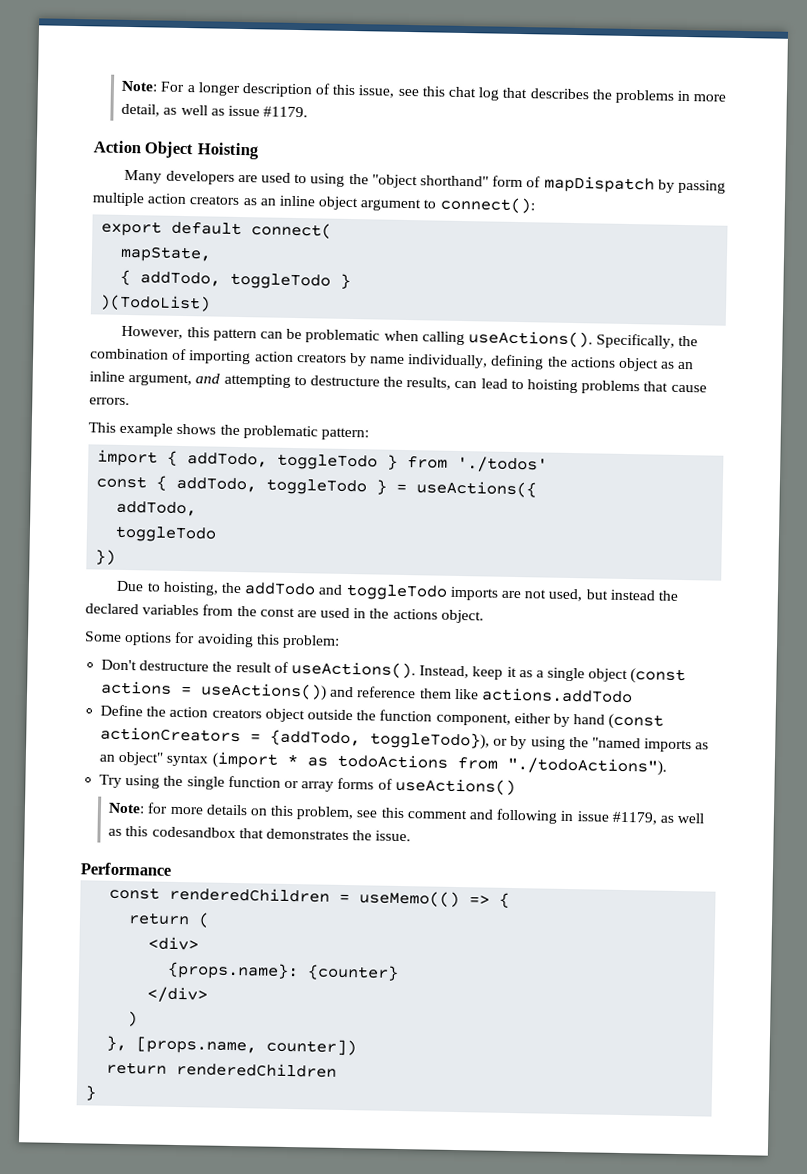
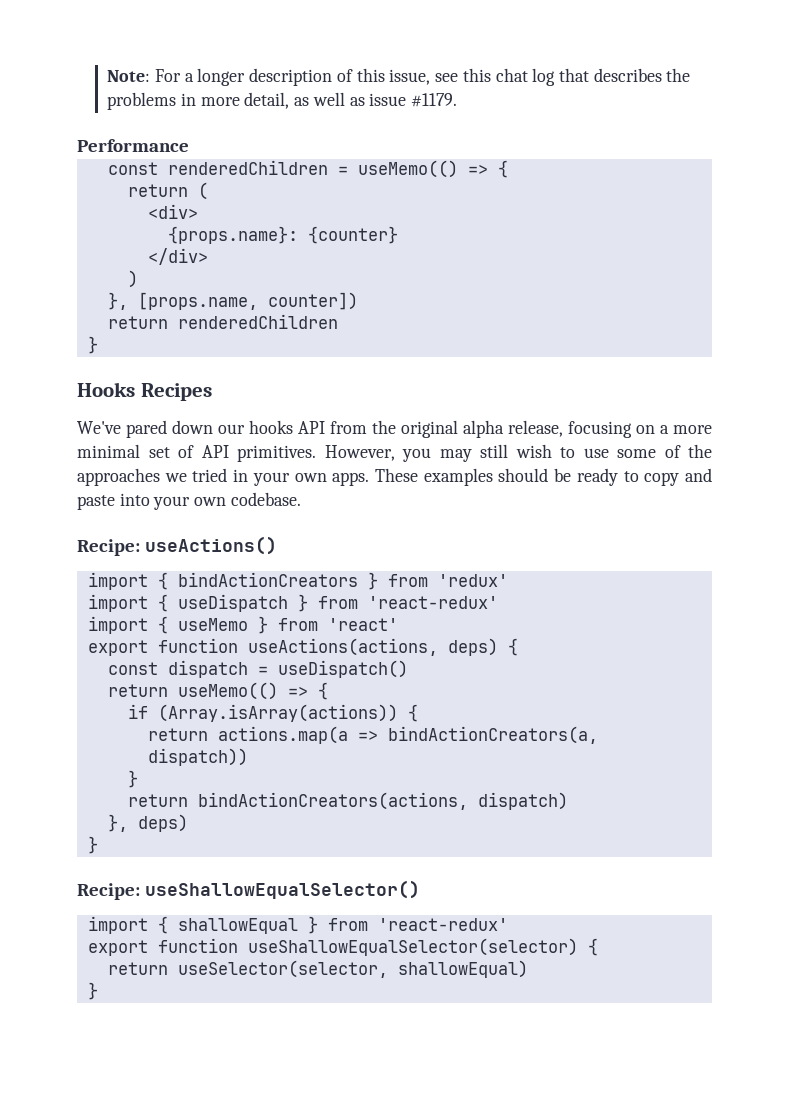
[93,140,259,160] [124,169,726,194] [92,192,536,214] [101,220,333,239] [120,245,213,263] [120,269,352,290] [99,294,212,312] [121,325,699,349] [90,348,695,372] [89,371,707,395] [89,397,130,406] [88,422,369,441] [97,449,549,473] [96,475,538,498] [116,500,198,517] [115,525,218,543] [95,549,117,565] [116,580,678,602] [85,603,484,624] [84,631,340,649] [101,659,687,685] [101,680,633,704] [100,704,665,730] [100,726,710,753] [99,751,667,776] [99,774,516,796] [108,802,705,825] [108,826,412,842] // Action Object Hoisting // Many developers are used to using the "object shorthand" form of mapDispatch by passing multiple action creators as an inline object argument to connect(): // export default connect( // mapState, // { addTodo, toggleTodo } // )(TodoList) // However, this pattern can be problematic when calling useActions(). Specifically, the combination of importing action creators by name individually, defining the actions object as an inline argument, and attempting to destructure the results, can lead to hoisting problems that cause errors. // This example shows the problematic pattern: // import { addTodo, toggleTodo } from './todos' // const { addTodo, toggleTodo } = useActions({ // addTodo, // toggleTodo // }) // Due to hoisting, the addTodo and toggleTodo imports are not used, but instead the declared variables from the const are used in the actions object. // Some options for avoiding this problem: // Don't destructure the result of useActions(). Instead, keep it as a single object (const actions = useActions()) and reference them like actions.addTodo // Define the action creators object outside the function component, either by hand (const actionCreators = {addTodo, toggleTodo}), or by using the "named imports as an object" syntax (import * as todoActions from "./todoActions"). // Try using the single function or array forms of useActions() // Note: for more details on this problem, see this comment and following in issue #1179, as well as this codesandbox that demonstrates the issue. -> (458, 100) none
(97, 1093) none -> [77,382,212,401] [77,420,712,438] [77,444,712,462] [77,468,712,486] [77,492,301,510] [77,536,278,556] [87,572,508,590] [87,594,498,612] [87,616,398,634] [87,638,518,656] [107,660,408,678] [107,682,328,700] [127,704,418,722] [147,726,598,744] [147,748,248,766] [127,770,138,788] [127,792,568,810] [107,814,188,832] [87,836,98,854] [77,880,421,900] [87,916,508,934] [87,938,598,956] [107,960,528,978] [87,982,98,1000] // Hooks Recipes // We've pared down our hooks API from the original alpha release, focusing on a more minimal set of API primitives. However, you may still wish to use some of the approaches we tried in your own apps. These examples should be ready to copy and paste into your own codebase. // Recipe: useActions() // import { bindActionCreators } from 'redux' // import { useDispatch } from 'react-redux' // import { useMemo } from 'react' // export function useActions(actions, deps) { // const dispatch = useDispatch() // return useMemo(() => { // if (Array.isArray(actions)) { // return actions.map(a => bindActionCreators(a, dispatch)) // } // return bindActionCreators(actions, dispatch) // }, deps) // } // Recipe: useShallowEqualSelector() // import { shallowEqual } from 'react-redux' // export function useShallowEqualSelector(selector) { // return useSelector(selector, shallowEqual) // }

